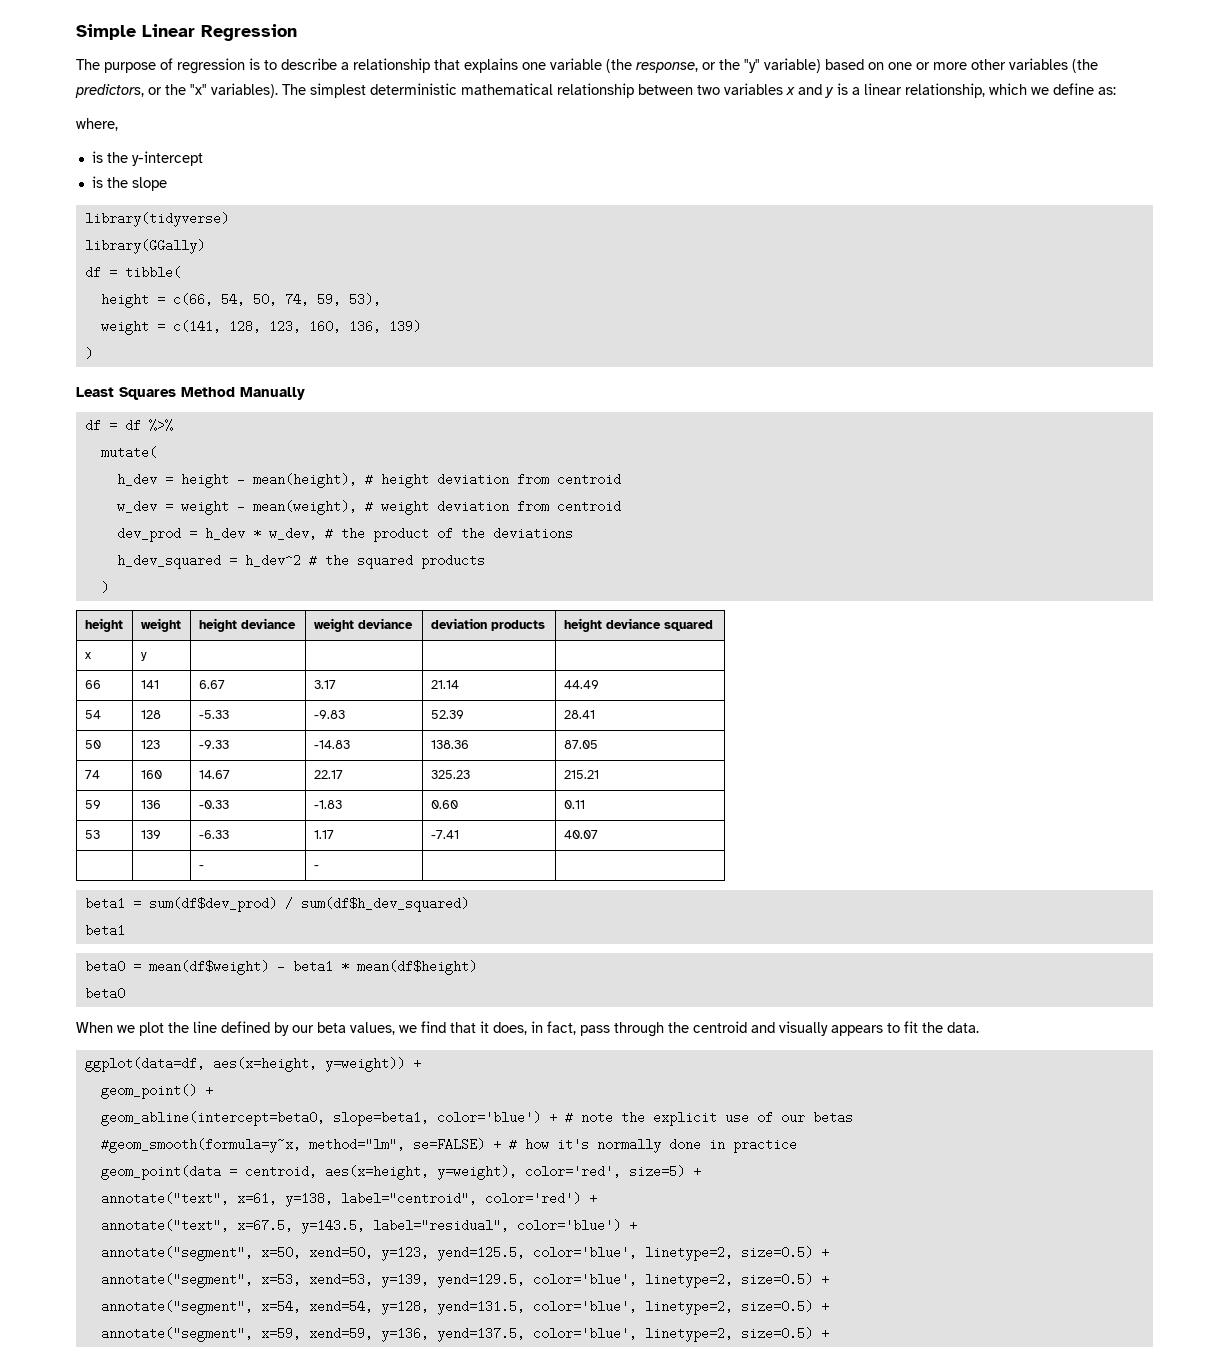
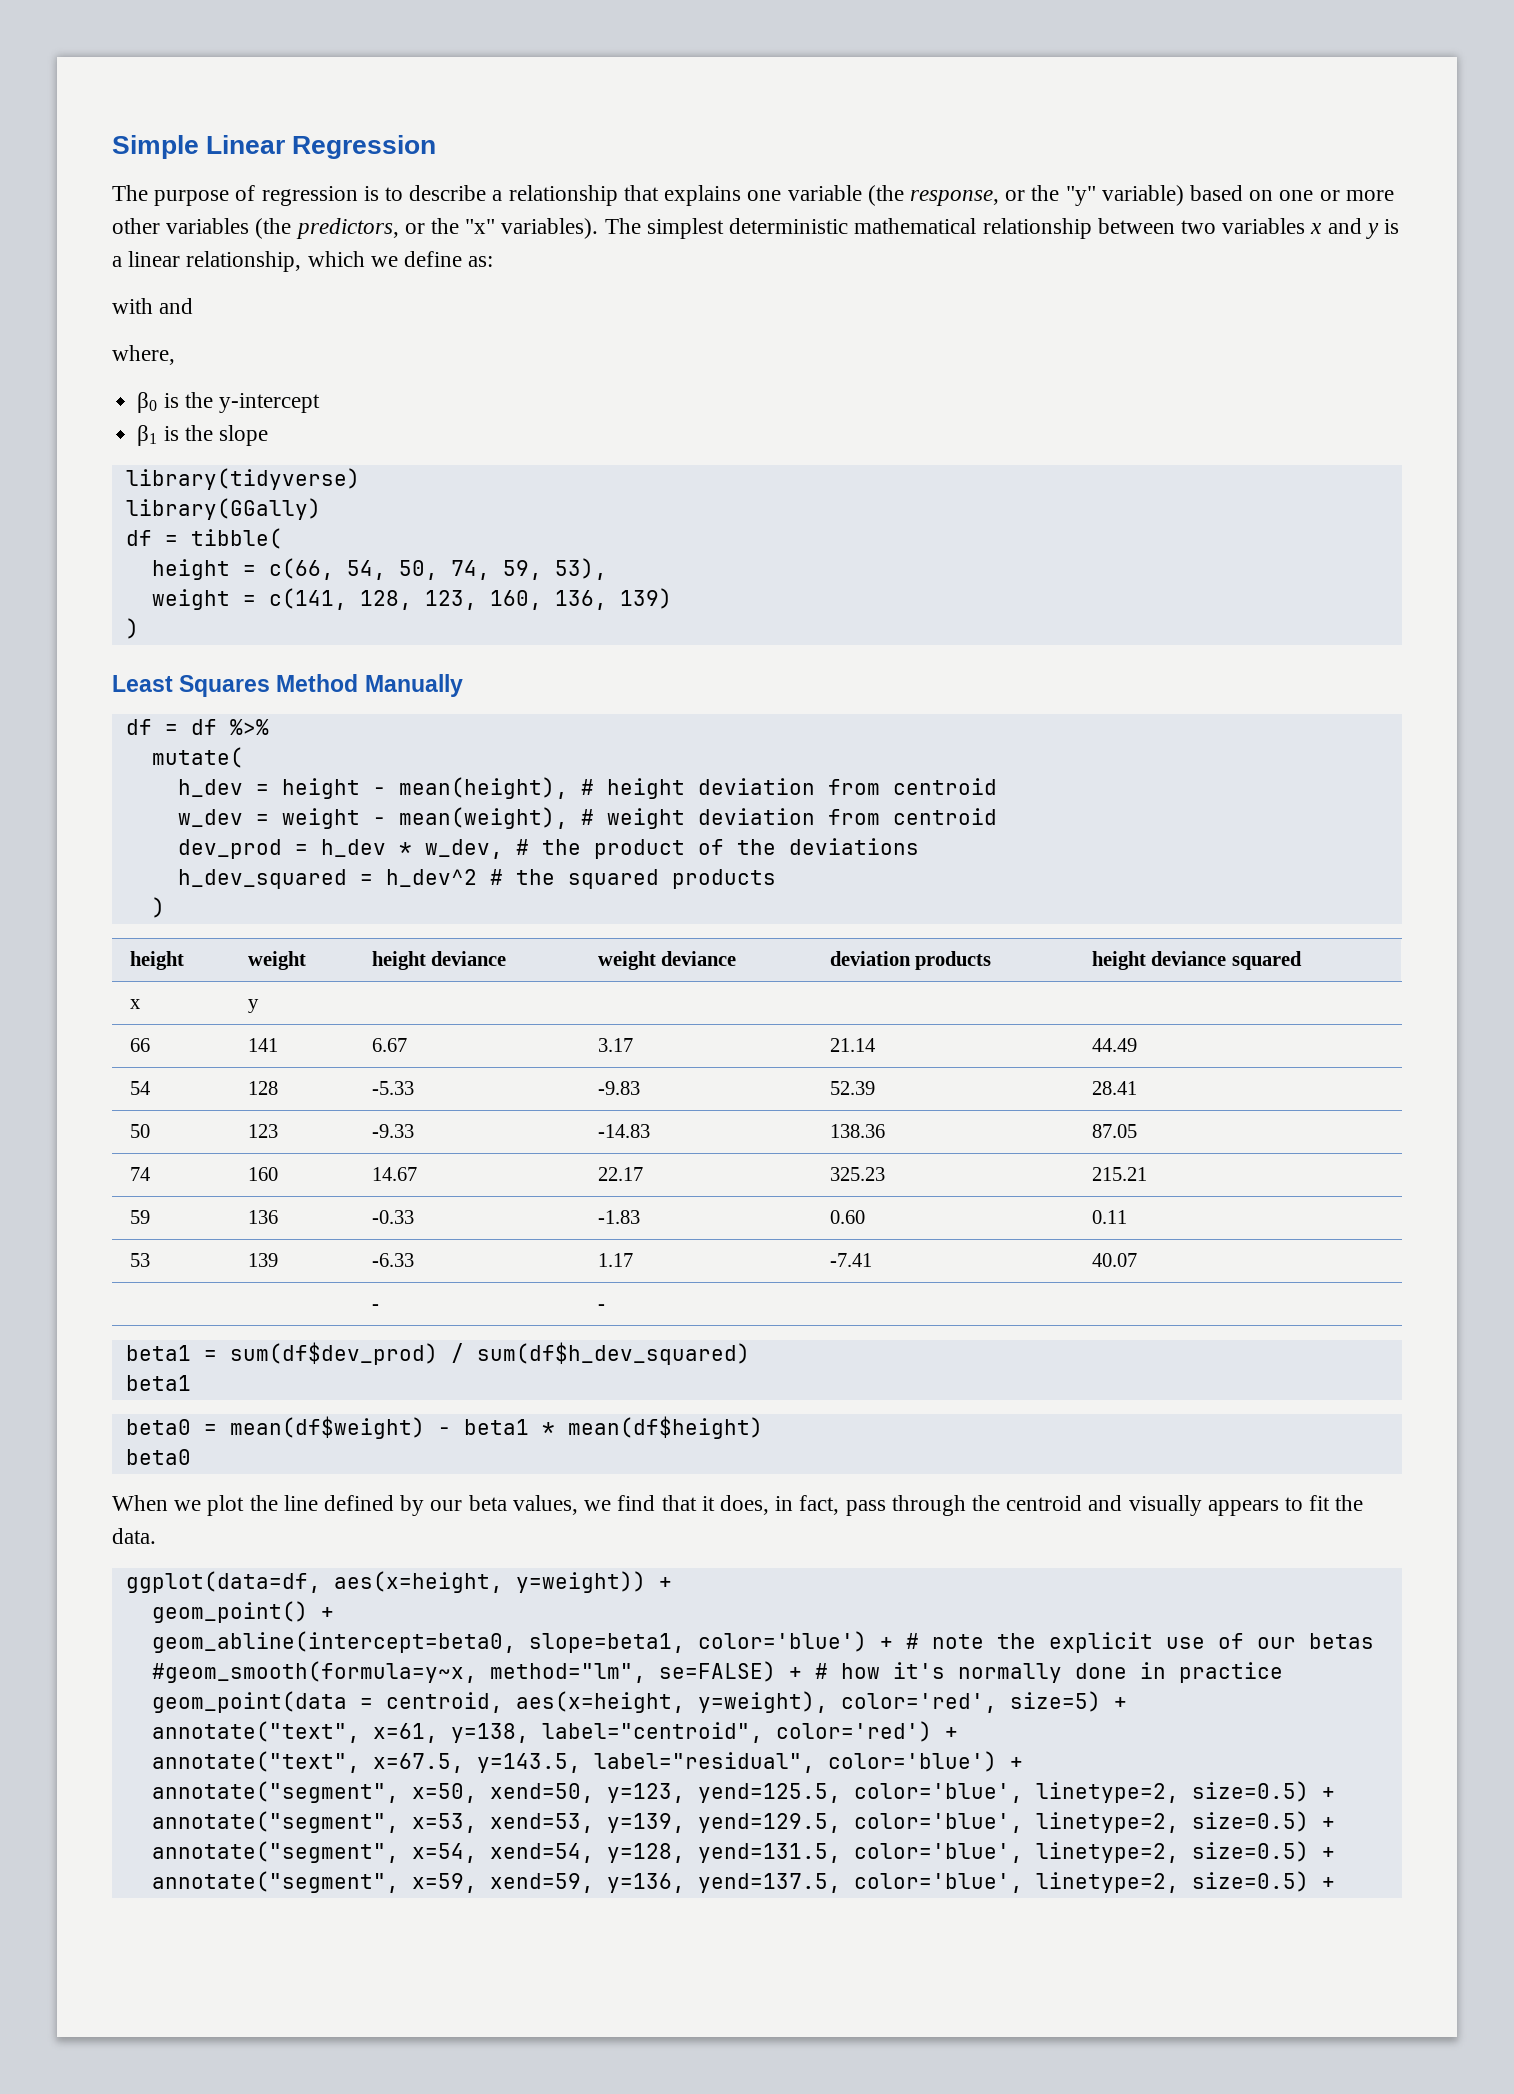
(1116, 91) none -> [112,298,194,314] // with and
(118, 124) none -> [137,392,158,413] β0
(203, 158) none -> [137,425,158,446] β1

